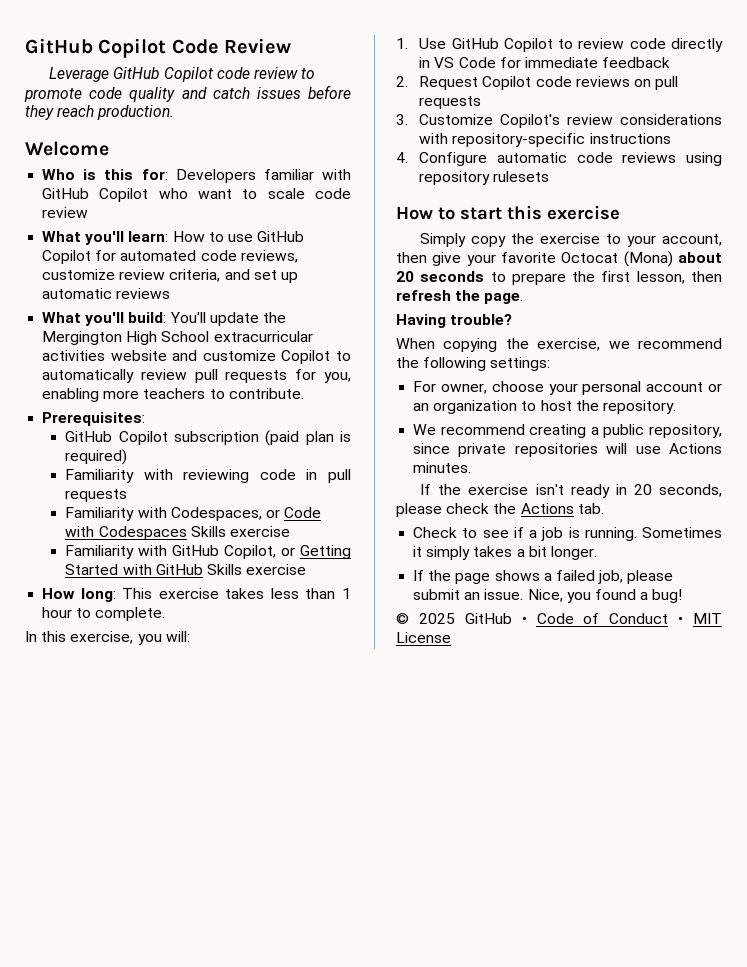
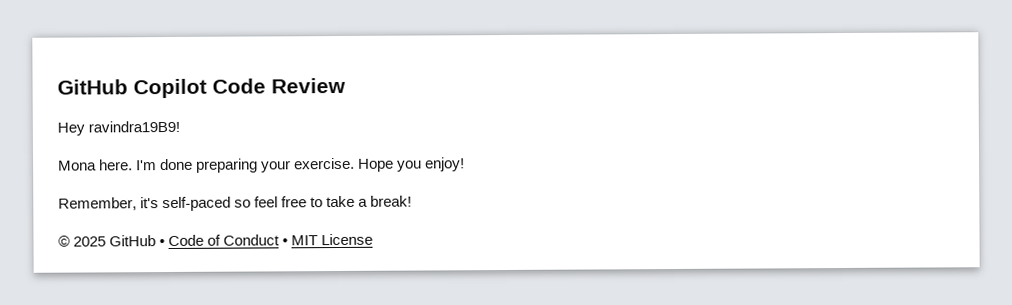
[49,67,316,82] [24,85,351,102] [25,105,175,120] [25,141,109,156] [42,169,351,183] [42,188,351,202] [42,207,89,218] [42,231,305,245] [42,250,298,264] [42,269,298,283] [42,288,171,299] [42,312,286,326] [42,331,313,345] [42,350,351,364] [42,369,351,383] [42,388,304,402] [42,412,146,426] [65,430,351,446] [65,449,128,465] [65,469,352,483] [65,489,128,502] [65,507,322,521] [65,526,290,540] [65,545,351,559] [65,564,307,575] [42,588,351,602] [42,607,166,621] [25,631,190,645] [396,38,723,52] [419,57,671,68] [396,76,679,90] [419,96,482,109] [396,114,722,128] [419,133,671,147] [396,152,722,166] [419,171,550,185] [396,205,620,220] [420,233,722,247] [396,251,722,267] [396,271,722,285] [396,290,524,304] [396,314,513,328] [396,338,722,352] [396,357,551,371] [413,381,722,395] [413,400,676,414] [413,424,722,438] [413,443,722,457] [413,462,472,473] [420,484,722,498] [396,503,604,517] [413,527,722,541] [413,546,597,560] [413,570,674,584] [413,589,683,603] Leverage GitHub Copilot code review to promote code quality and catch issues before they reach production. // Welcome // Who is this for: Developers familiar with GitHub Copilot who want to scale code review // What you'll learn: How to use GitHub Copilot for automated code reviews, customize review criteria, and set up automatic reviews // What you'll build: You'll update the Mergington High School extracurricular activities website and customize Copilot to automatically review pull requests for you, enabling more teachers to contribute. // Prerequisites: // GitHub Copilot subscription (paid plan is required) // Familiarity with reviewing code in pull requests // Familiarity with Codespaces, or Code with Codespaces Skills exercise // Familiarity with GitHub Copilot, or Getting Started with GitHub Skills exercise // How long: This exercise takes less than 1 hour to complete. // In this exercise, you will: // 1. Use GitHub Copilot to review code directly in VS Code for immediate feedback // 2. Request Copilot code reviews on pull requests // 3. Customize Copilot's review considerations with repository-specific instructions // 4. Configure automatic code reviews using repository rulesets // How to start this exercise // Simply copy the exercise to your account, then give your favorite Octocat (Mona) about 20 seconds to prepare the first lesson, then refresh the page. // Having trouble? // When copying the exercise, we recommend the following settings: // For owner, choose your personal account or an organization to host the repository. // We recommend creating a public repository, since private repositories will use Actions minutes. // If the exercise isn't ready in 20 seconds, please check the Actions tab. // Check to see if a job is running. Sometimes it simply takes a bit longer. // If the page shows a failed job, please submit an issue. Nice, you found a bug! -> [57,120,181,136] [58,157,466,173] [58,195,413,212] Hey ravindra19B9! // Mona here. I'm done preparing your exercise. Hope you enjoy! // Remember, it's self-paced so feel free to take a break!

